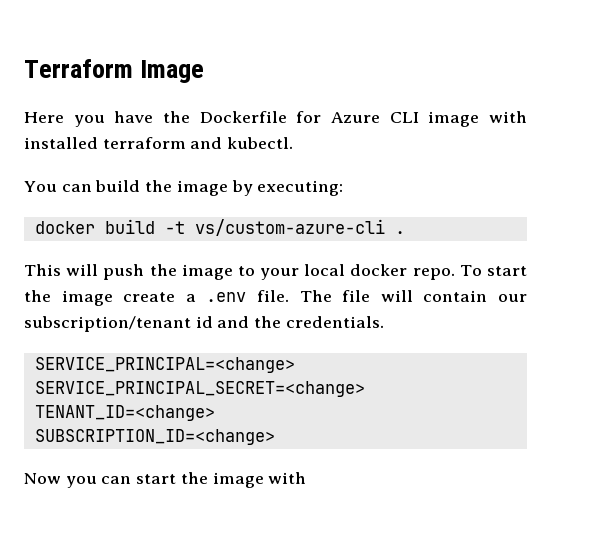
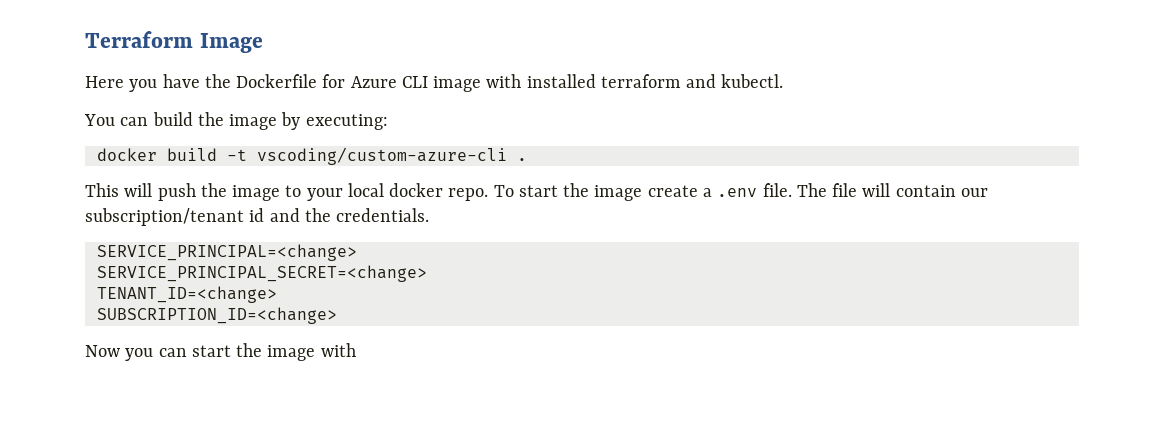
[194,219,385,236] vs/custom-azure-cli -> [256,147,507,165] vscoding/custom-azure-cli

